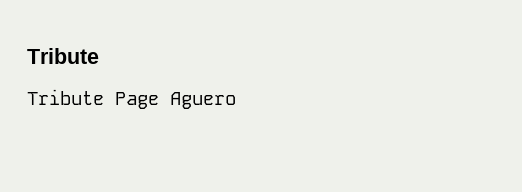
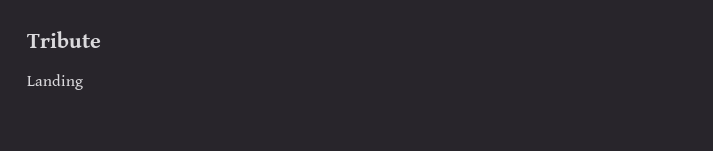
[27,89,236,109] Tribute Page Aguero -> [27,74,83,90] Landing

